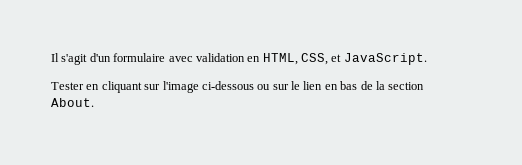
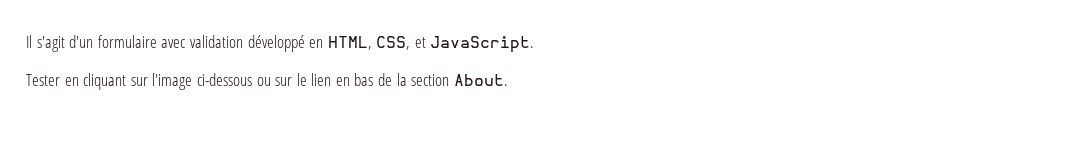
(245, 57) none -> [247,35,305,52] développé

